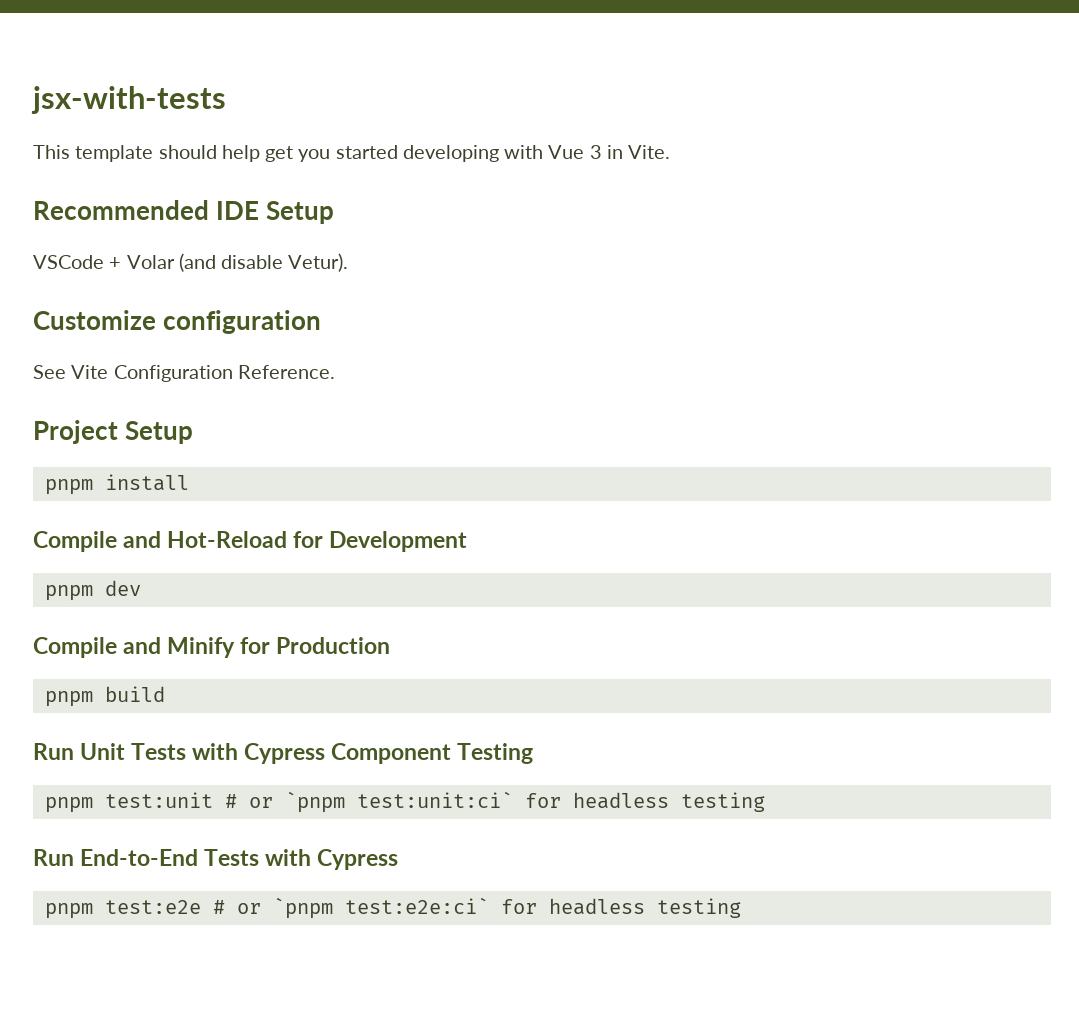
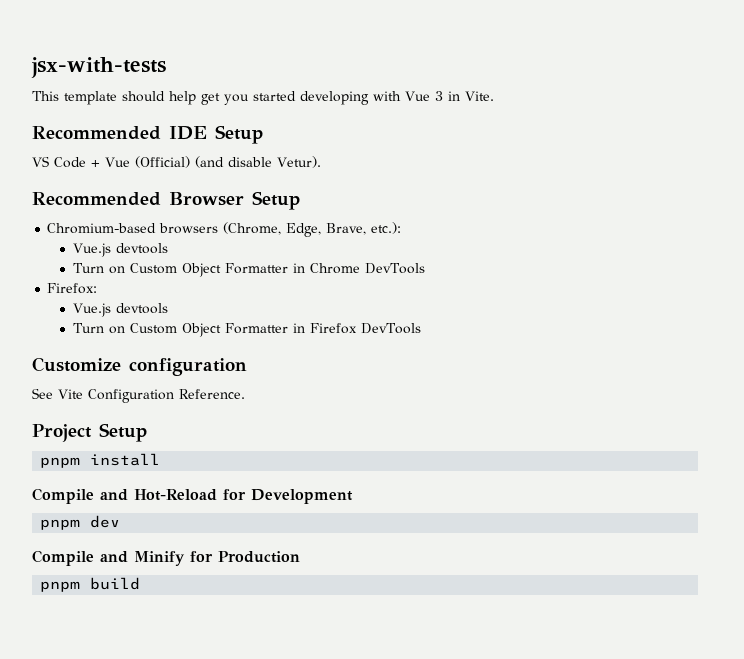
[33,253,349,272] VSCode + Volar (and disable Vetur). -> [32,156,321,168] [32,191,300,210] [47,222,402,237] [72,243,168,257] [72,263,425,277] [47,283,98,294] [72,303,168,317] [72,323,421,337] VS Code + Vue (Official) (and disable Vetur). // Recommended Browser Setup // Chromium-based browsers (Chrome, Edge, Brave, etc.): // Vue.js devtools // Turn on Custom Object Formatter in Chrome DevTools // Firefox: // Vue.js devtools // Turn on Custom Object Formatter in Firefox DevTools
[33,743,534,764] [44,791,765,813] [33,849,399,870] [44,897,741,919] // Run Unit Tests with Cypress Component Testing // pnpm test:unit # or `pnpm test:unit:ci` for headless testing // Run End-to-End Tests with Cypress // pnpm test:e2e # or `pnpm test:e2e:ci` for headless testing -> (141, 583) none

